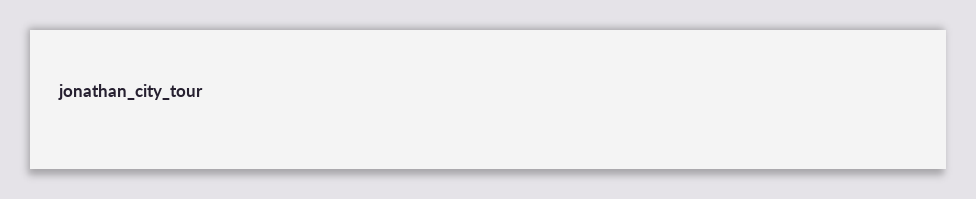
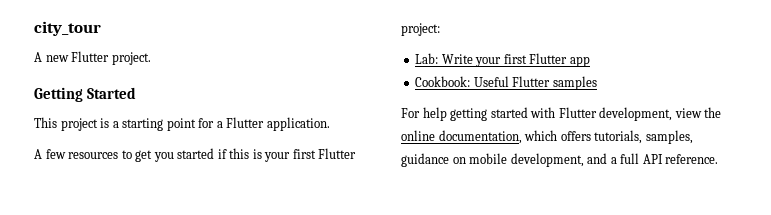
[58,84,203,100] jonathan_city_tour -> [34,21,101,36] [34,51,151,65] [34,87,137,102] [34,117,330,131] [34,148,357,162] [401,23,440,36] [415,53,590,67] [415,76,597,90] [401,107,722,121] [401,130,693,144] [401,153,719,167] city_tour // A new Flutter project. // Getting Started // This project is a starting point for a Flutter application. // A few resources to get you started if this is your first Flutter project: // Lab: Write your first Flutter app // Cookbook: Useful Flutter samples // For help getting started with Flutter development, view the online documentation, which offers tutorials, samples, guidance on mobile development, and a full API reference.

